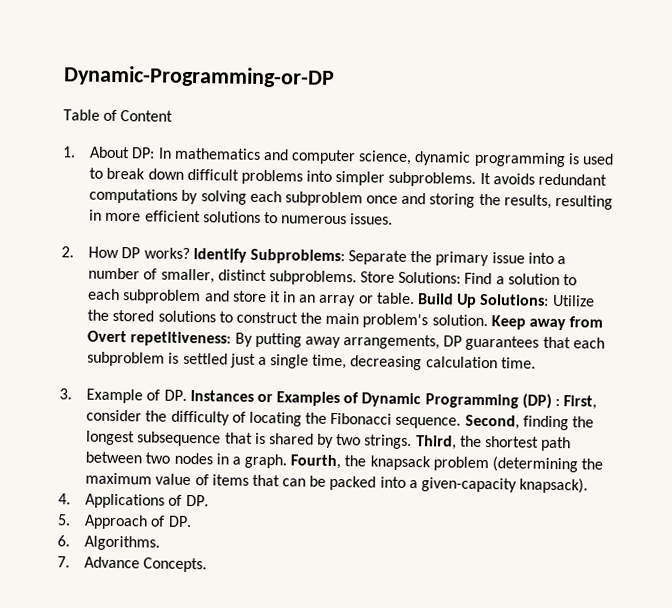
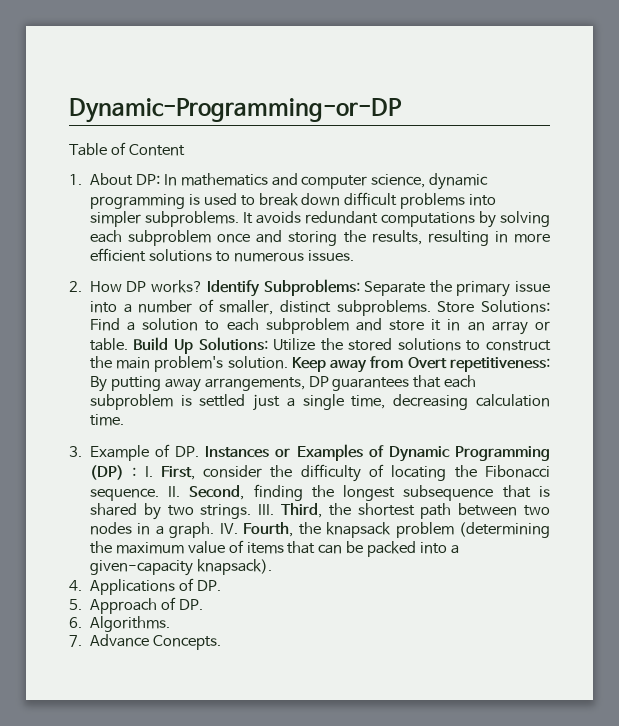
(560, 402) none -> [144,466,153,477] I.
(462, 422) none -> [168,486,181,497] II.
(413, 442) none -> [258,504,275,515] III.
(288, 461) none -> [219,523,238,534] IV.

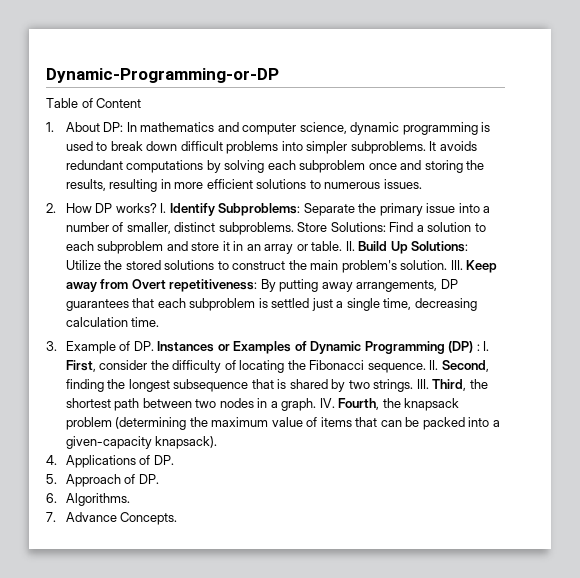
(203, 286) none -> [160,203,167,213] I.
(128, 344) none -> [345,241,355,251] II.
(288, 362) none -> [450,260,463,270] III.

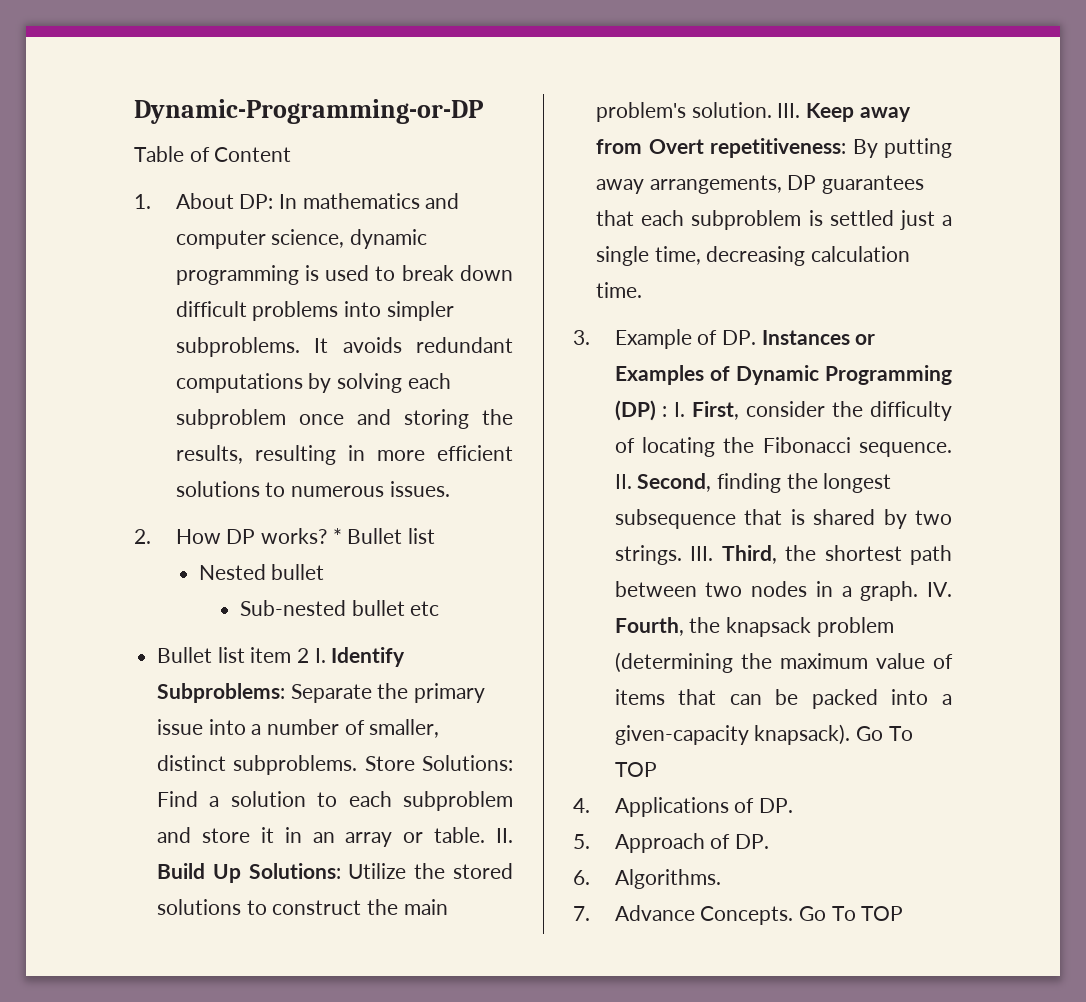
(157, 208) none -> [332,528,435,544] [198,564,325,580] [240,600,440,616] [157,647,310,663] * Bullet list // Nested bullet // Sub-nested bullet etc // Bullet list item 2
(218, 442) none -> [855,726,913,741] [614,762,657,777] Go To TOP
(178, 518) none -> [798,906,904,921] Go To TOP

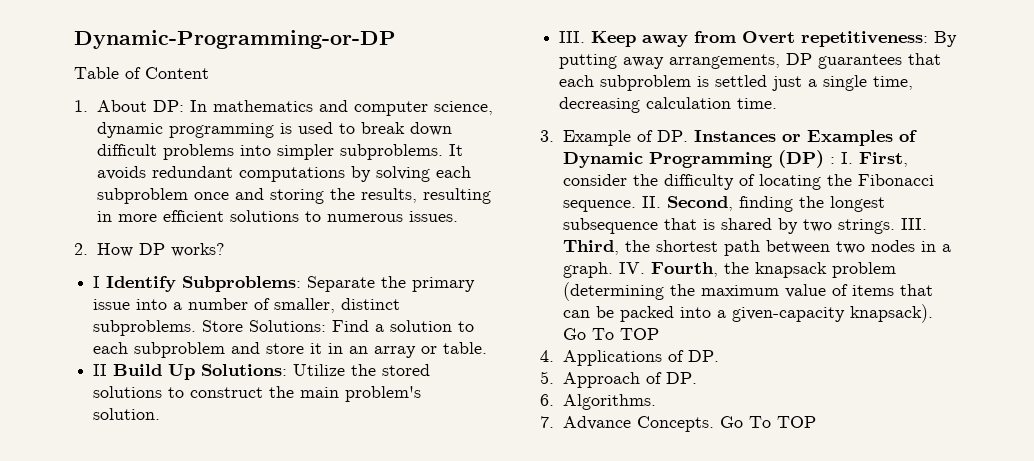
[332,528,435,544] [198,564,325,580] [240,600,440,616] [157,647,326,663] * Bullet list // Nested bullet // Sub-nested bullet etc // Bullet list item 2 I. -> [93,276,101,288] // I
[495,828,513,843] II. -> [93,364,108,376] // II
(772, 110) none -> (161, 414) //

